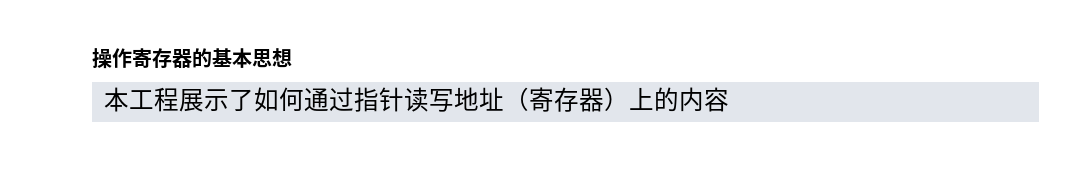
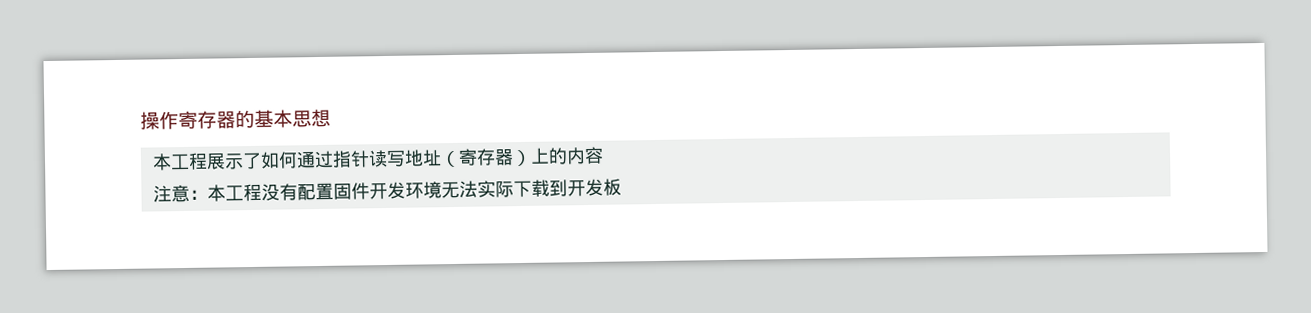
(729, 99) none -> [153,178,622,203] // 注意：本工程没有配置固件开发环境无法实际下载到开发板

